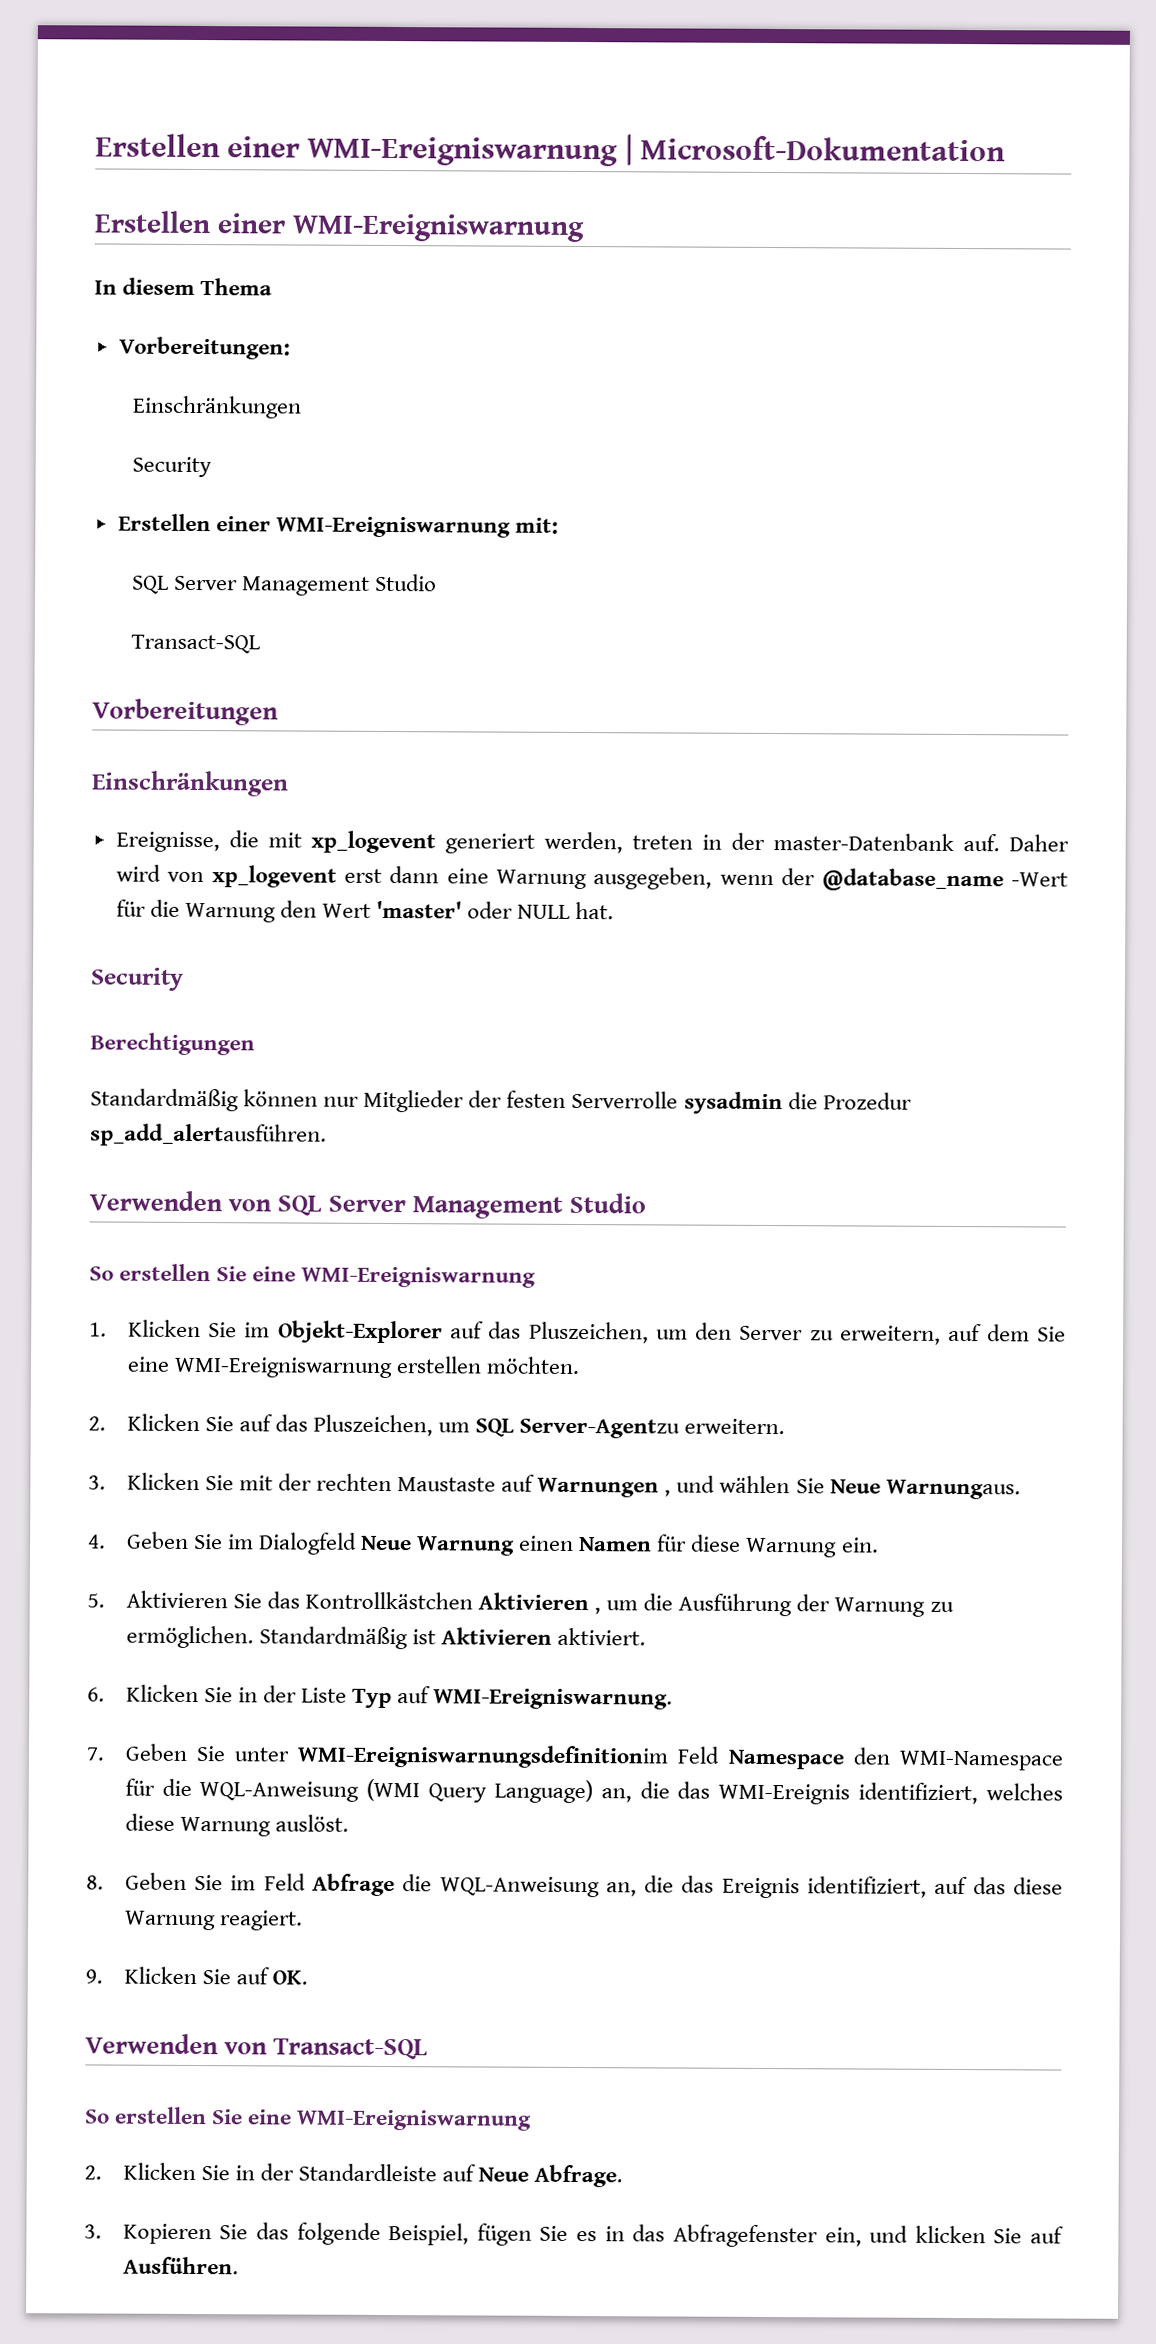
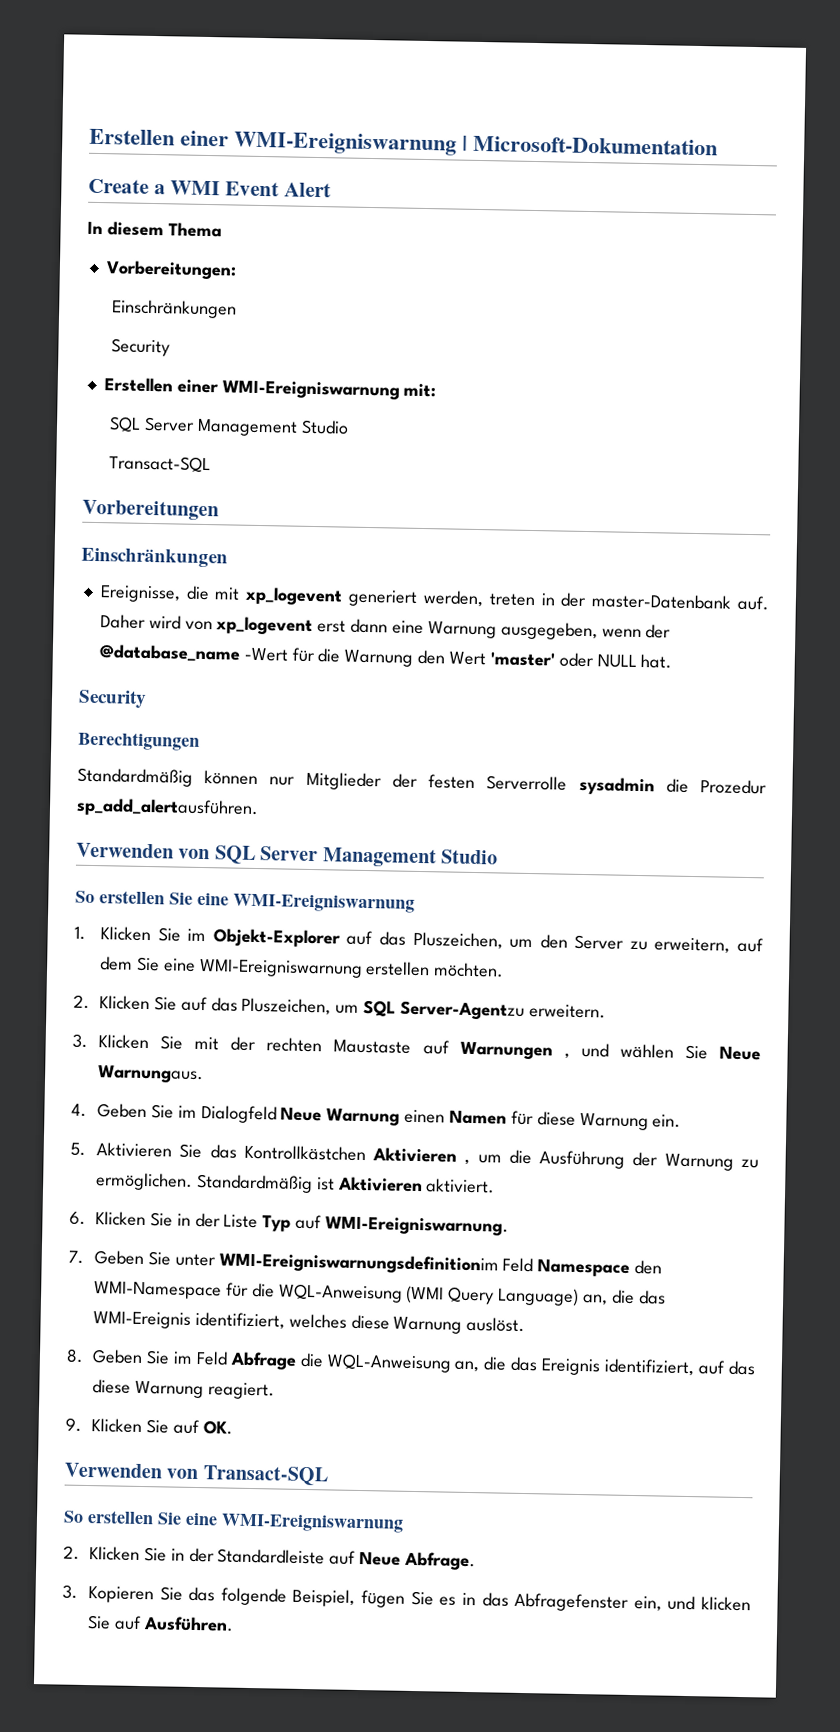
[94,210,585,243] Erstellen einer WMI-Ereigniswarnung -> [88,178,331,198] Create a WMI Event Alert

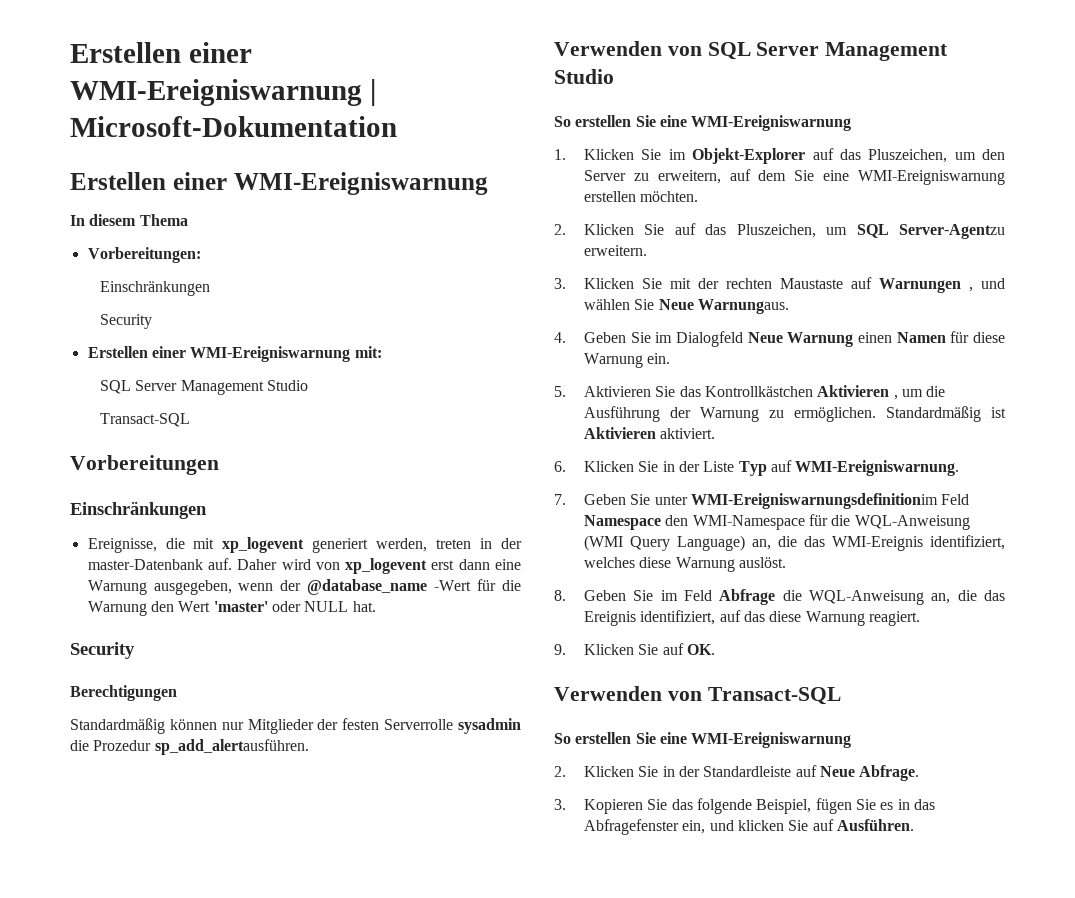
[88,178,331,198] Create a WMI Event Alert -> [70,172,488,195] Erstellen einer WMI-Ereigniswarnung

